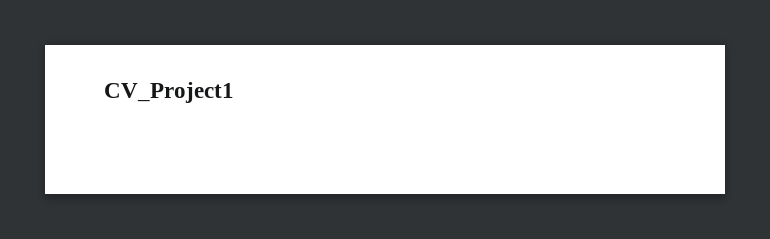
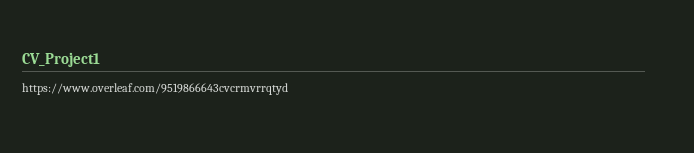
(234, 92) none -> [22,83,288,95] // https://www.overleaf.com/9519866643cvcrmvrrqtyd

